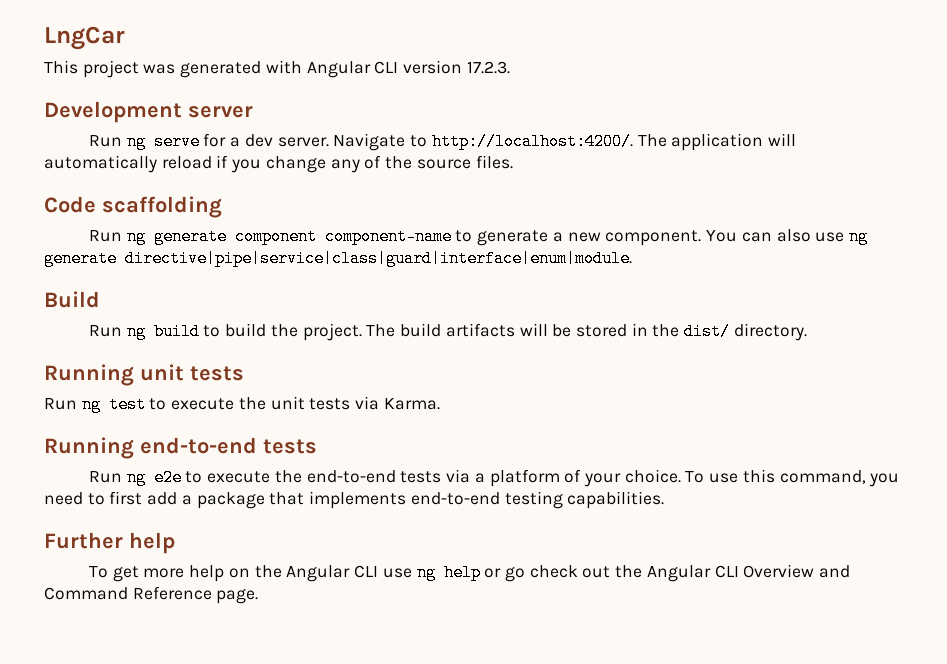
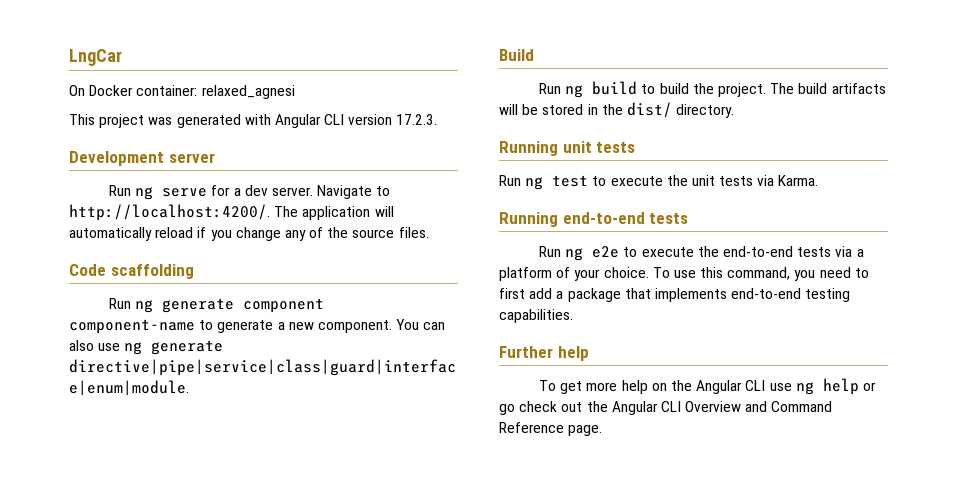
(125, 38) none -> [69,85,295,99] // On Docker container: relaxed_agnesi

